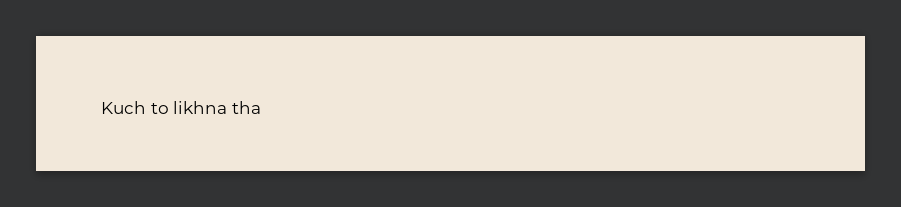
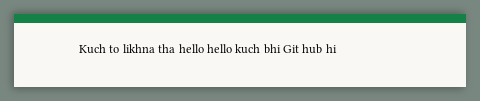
(261, 107) none -> [178,44,337,54] hello hello kuch bhi Git hub hi

